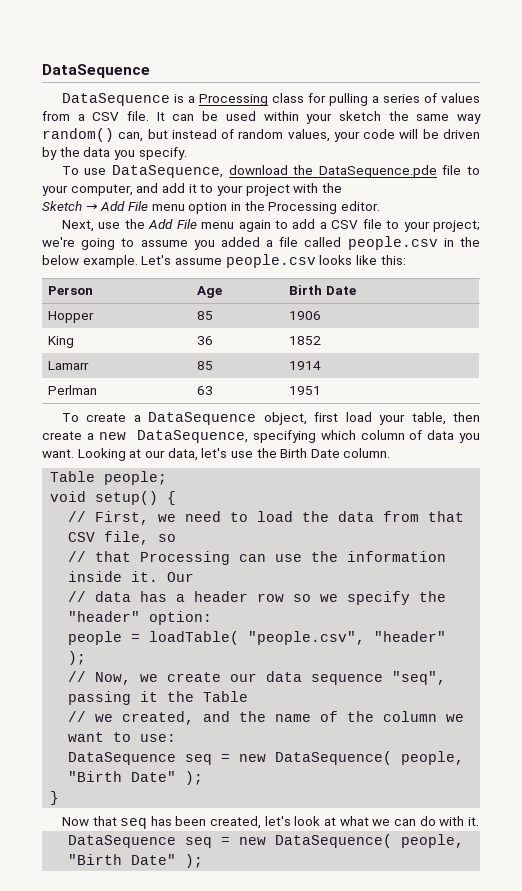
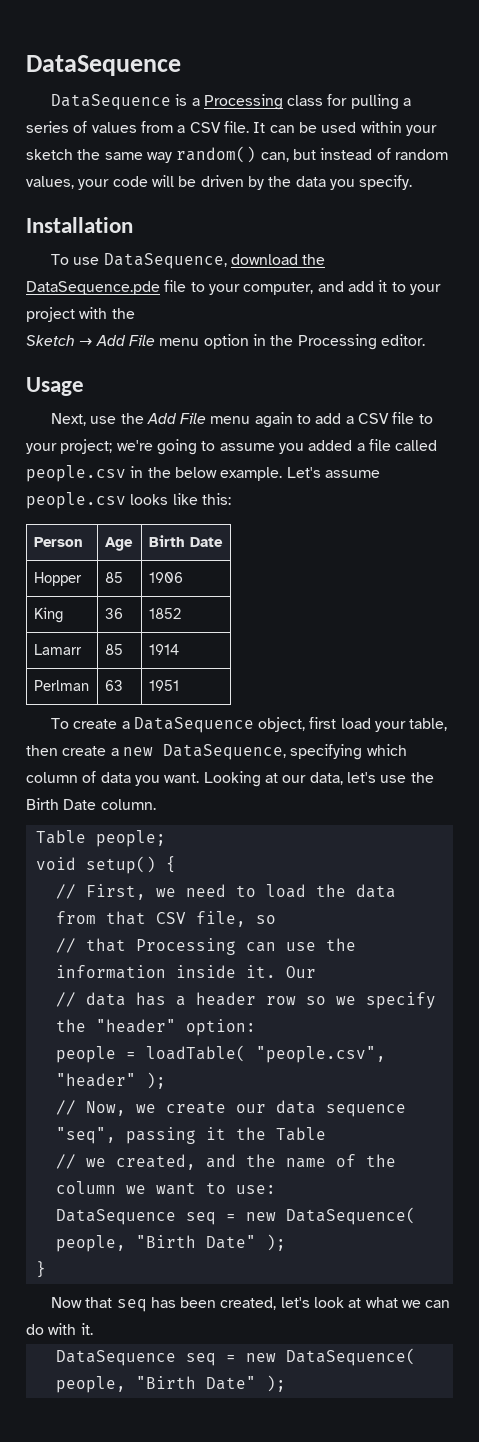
(187, 153) none -> [26,217,133,233] // Installation
(380, 206) none -> [26,377,84,396] // Usage

